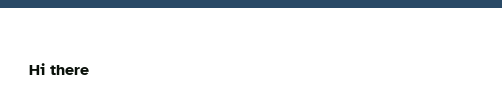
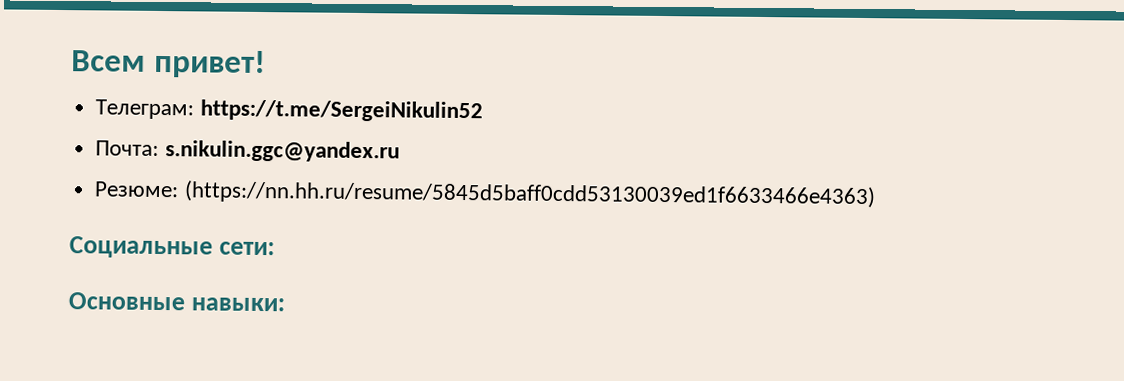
[29,63,89,75] Hi there -> [71,49,266,79] [95,99,483,123] [95,140,400,163] [94,180,876,209] [69,236,276,259] [68,292,286,312] Всем привет! // Телеграм: https://t.me/SergeiNikulin52 // Почта: s.nikulin.ggc@yandex.ru // Резюме: (https://nn.hh.ru/resume/5845d5baff0cdd53130039ed1f6633466e4363) // Социальные сети: // Основные навыки:

